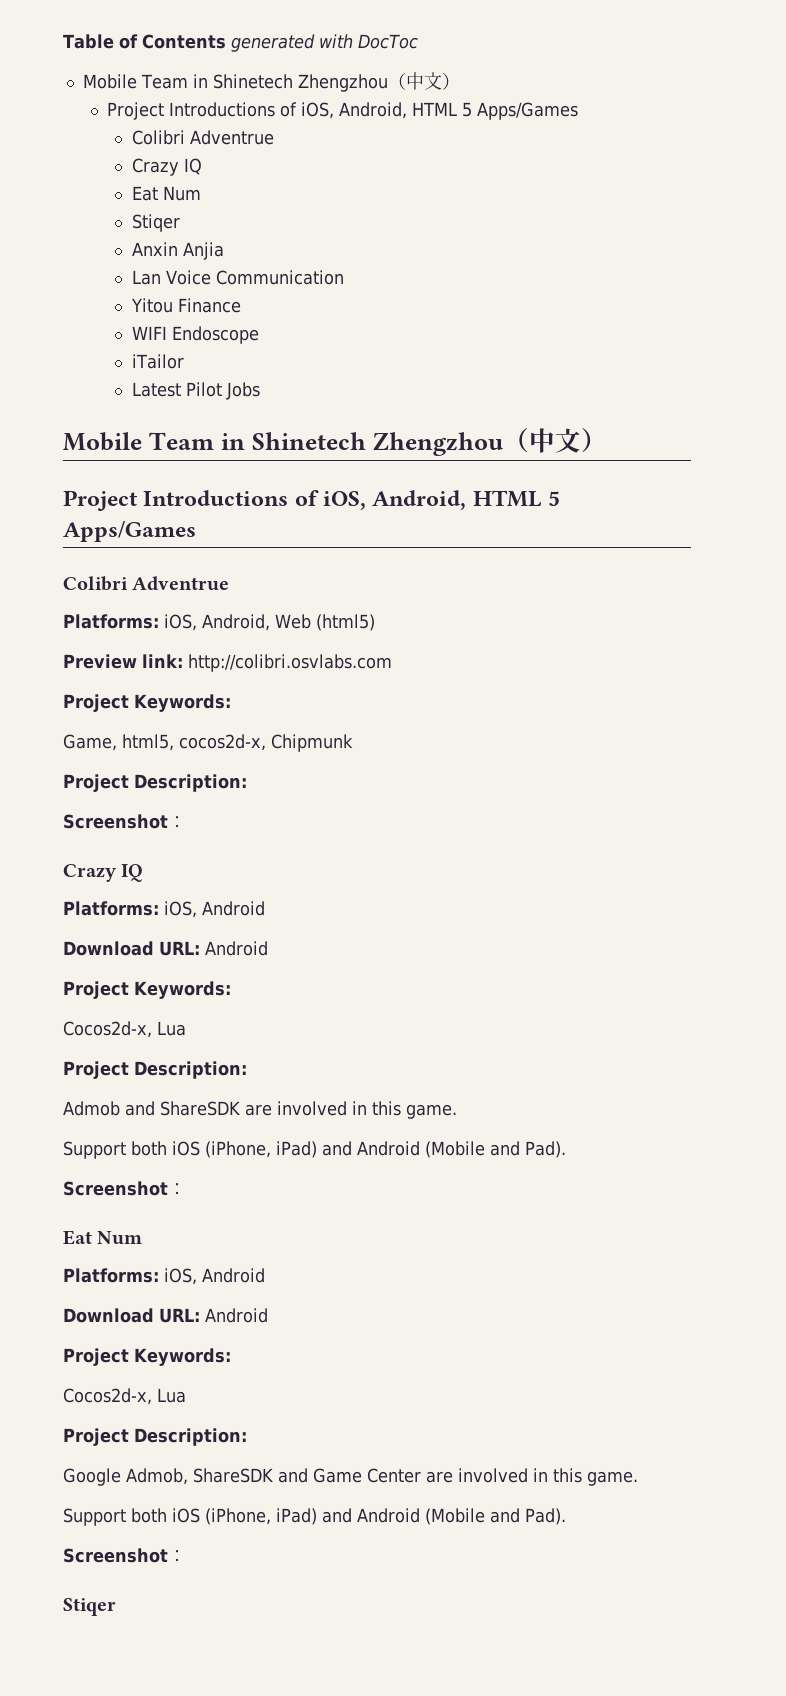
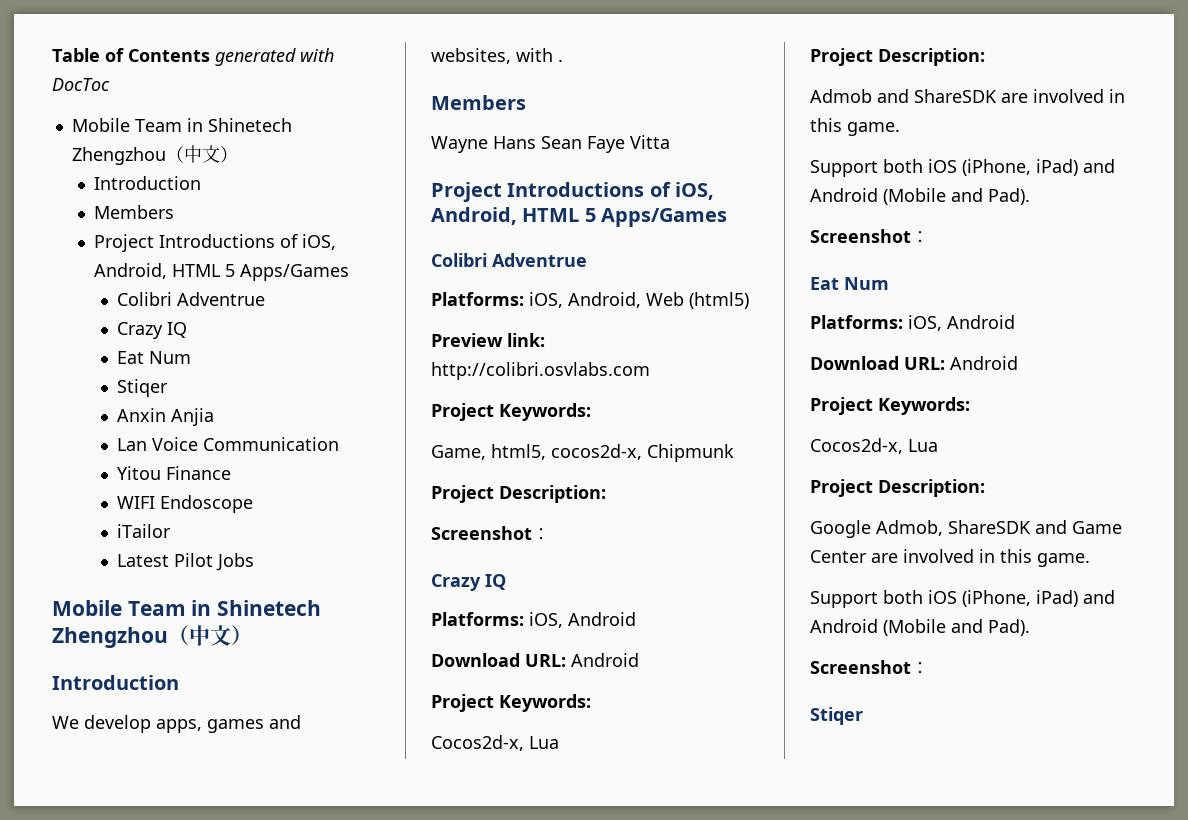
(460, 81) none -> [94,176,202,190] [94,205,175,219] // Introduction // Members
(607, 440) none -> [52,675,179,690] [52,715,301,733] [431,48,563,64] [431,95,526,110] [431,135,670,153] // Introduction // We develop apps, games and websites, with . // Members // Wayne Hans Sean Faye Vitta

